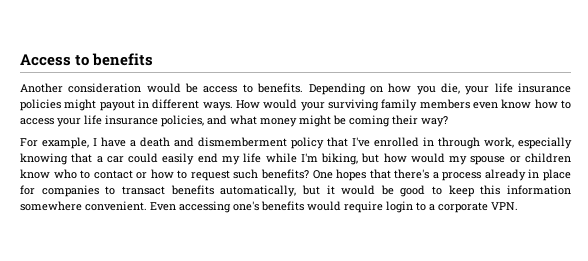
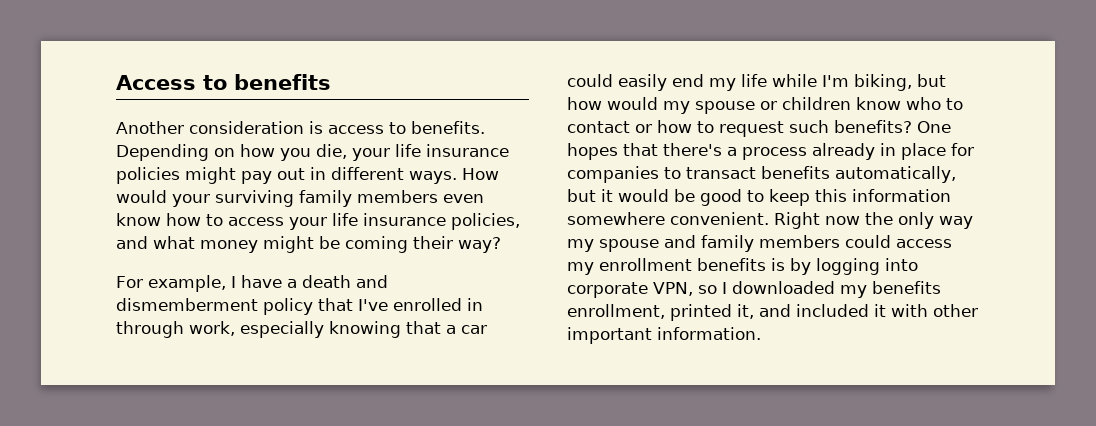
[146,83,199,93] would be -> [309,121,323,134] is
[99,100,135,111] payout -> [241,168,305,184] pay out
[150,201,518,213] Even accessing one's benefits would require login to a corporate VPN. -> [774,212,973,229] [567,235,952,252] [567,258,918,275] [567,281,941,298] [567,304,978,321] [567,327,761,344] Right now the only way my spouse and family members could access my enrollment benefits is by logging into corporate VPN, so I downloaded my benefits enrollment, printed it, and included it with other important information.

